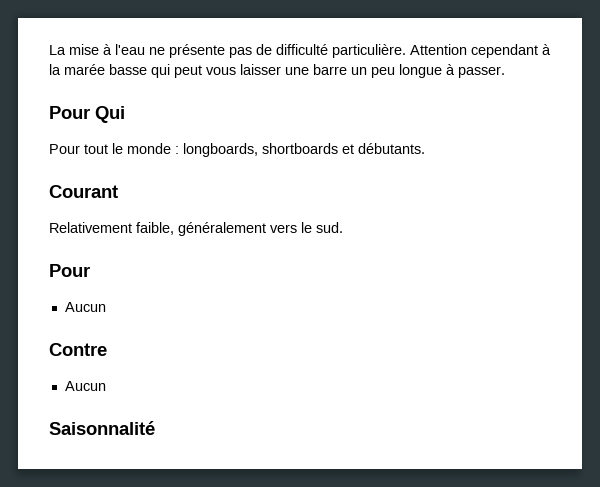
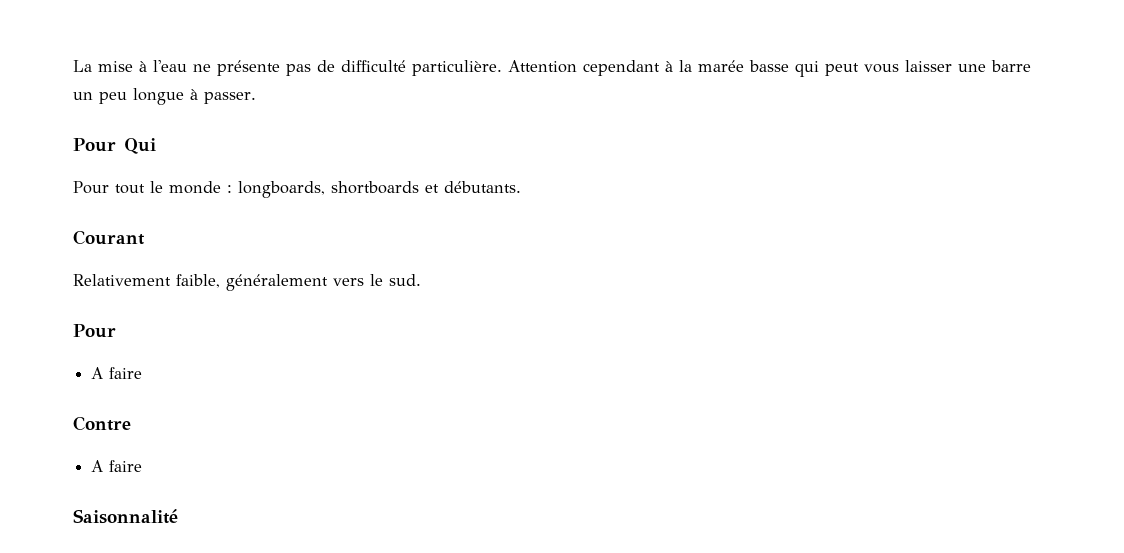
[64,302,106,312] Aucun -> [91,367,143,379] A faire
[64,381,106,391] Aucun -> [91,460,143,472] A faire

